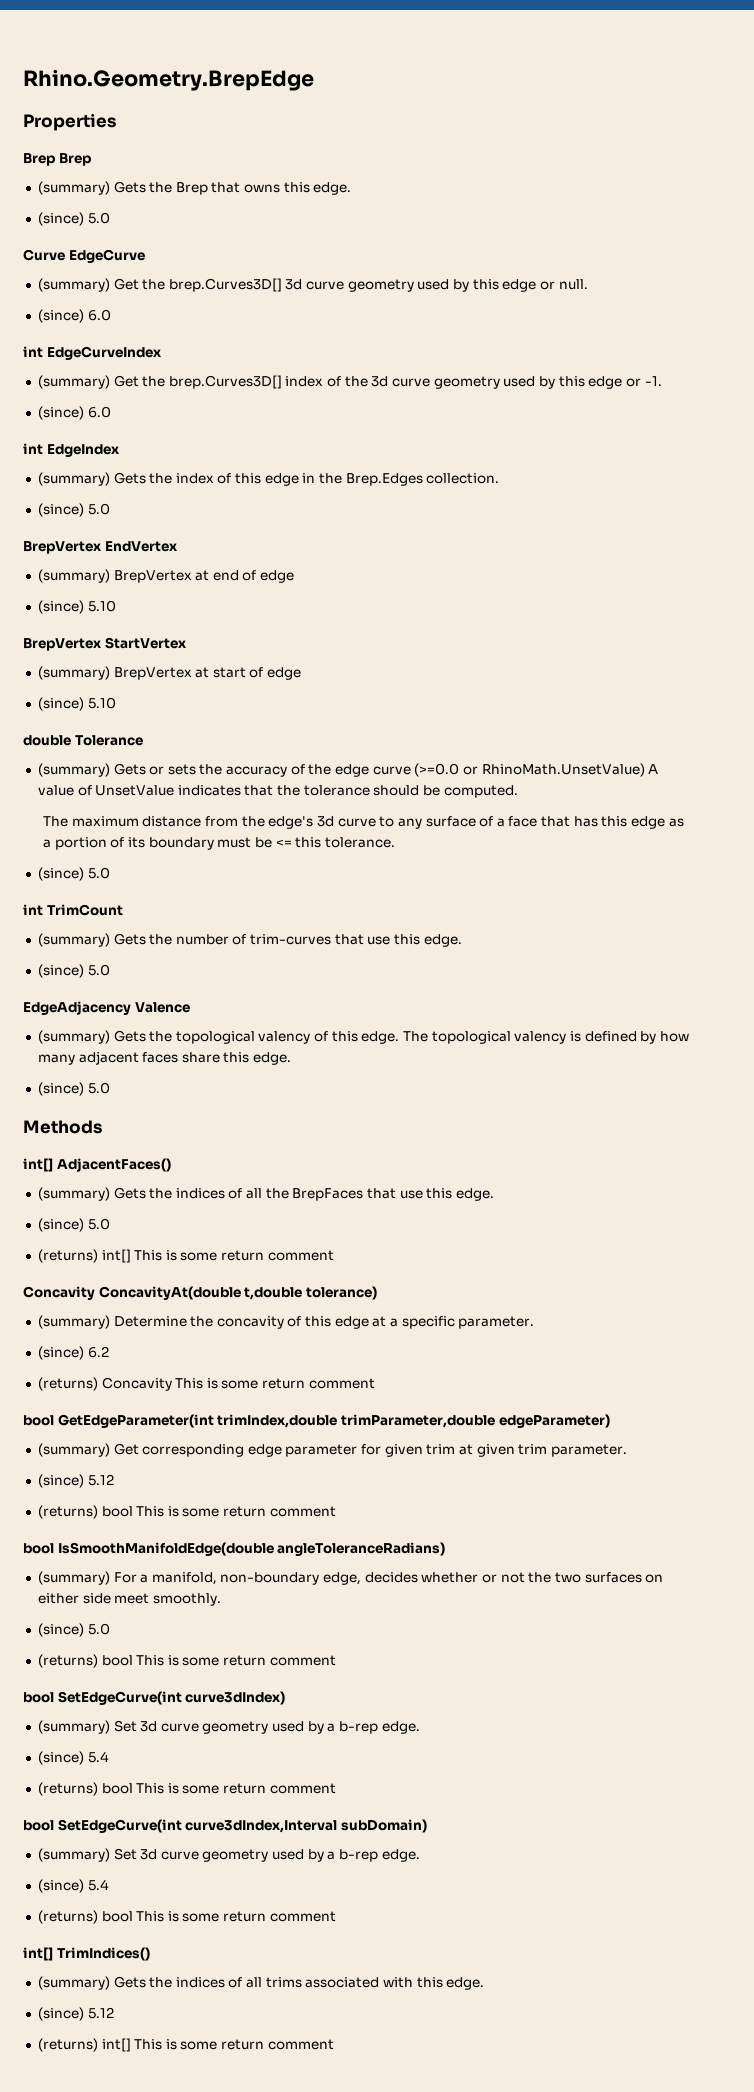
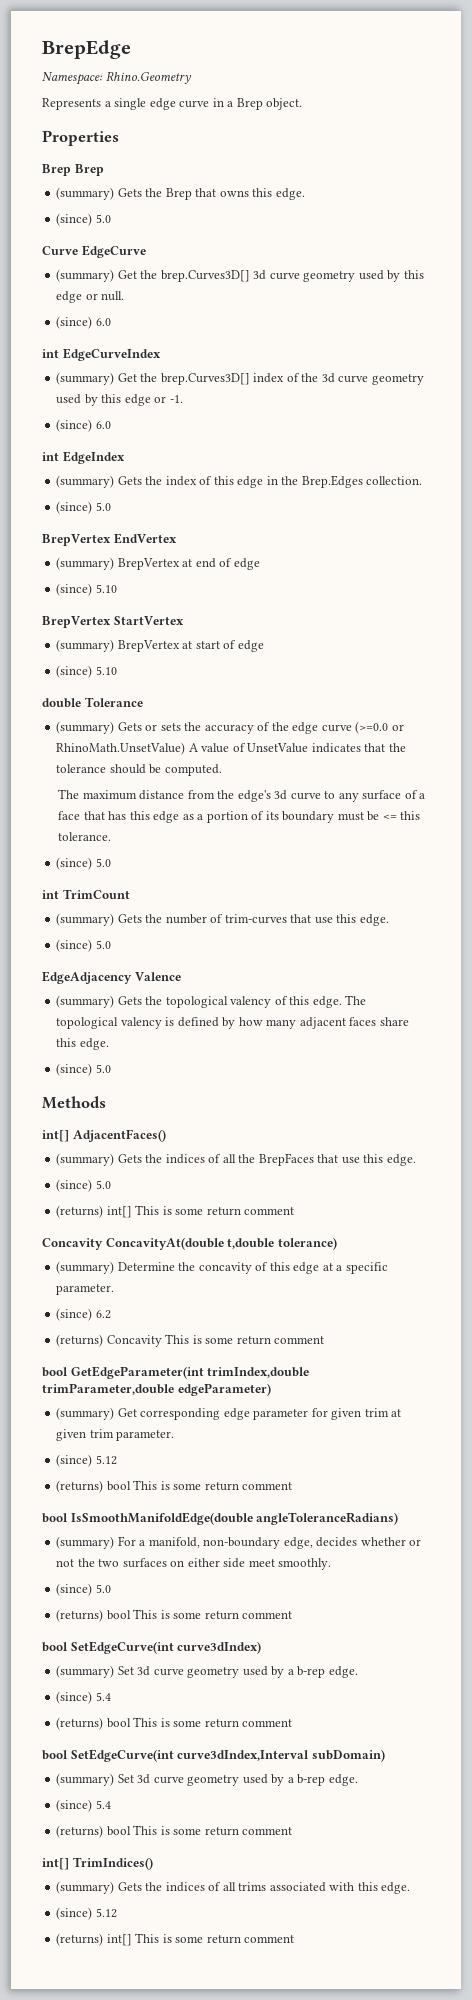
[23,69,314,91] Rhino.Geometry.BrepEdge -> [42,40,131,59] [42,71,192,85] [42,98,303,110] BrepEdge // Namespace: Rhino.Geometry // Represents a single edge curve in a Brep object.

